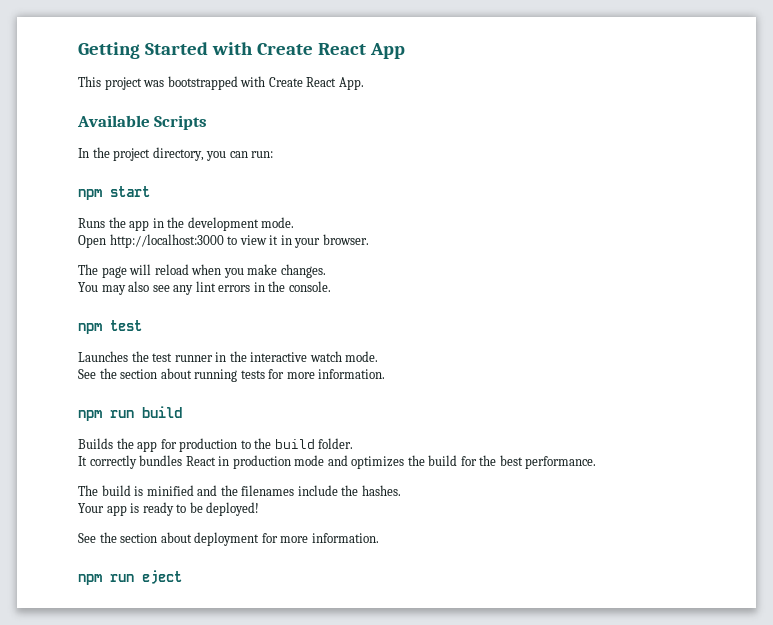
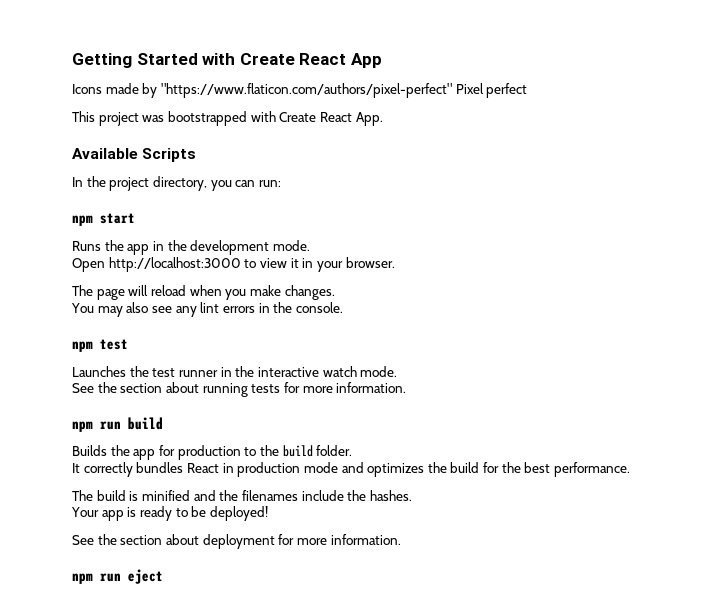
(405, 51) none -> [72,83,528,98] // Icons made by "https://www.flaticon.com/authors/pixel-perfect" Pixel perfect

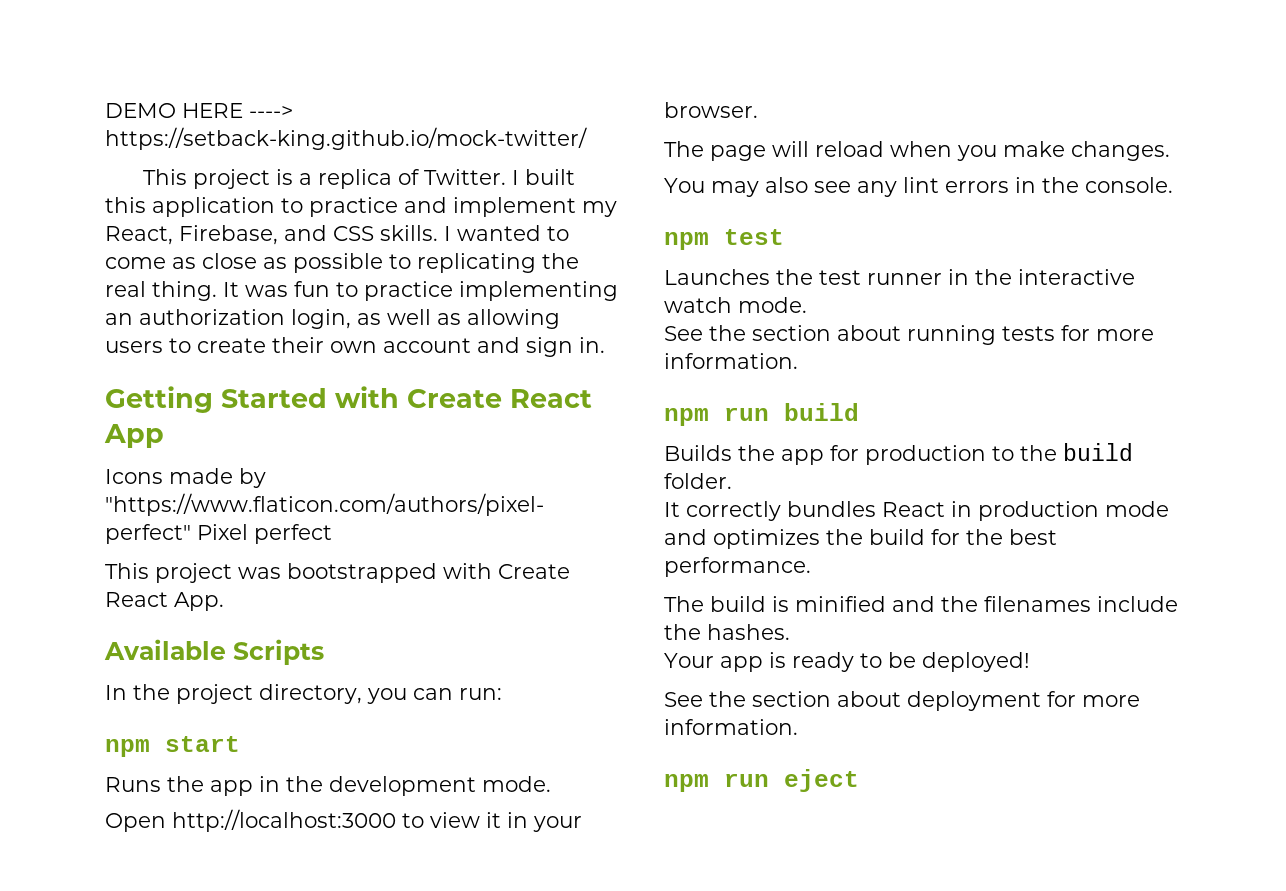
(72, 60) none -> [105,103,293,118] [105,127,587,150] [143,169,576,189] [105,197,617,217] [105,225,569,245] [105,253,579,273] [105,281,618,301] [105,309,560,329] [105,337,605,357] DEMO HERE ----> https://setback-king.github.io/mock-twitter/ // This project is a replica of Twitter. I built this application to practice and implement my React, Firebase, and CSS skills. I wanted to come as close as possible to replicating the real thing. It was fun to practice implementing an authorization login, as well as allowing users to create their own account and sign in. //

